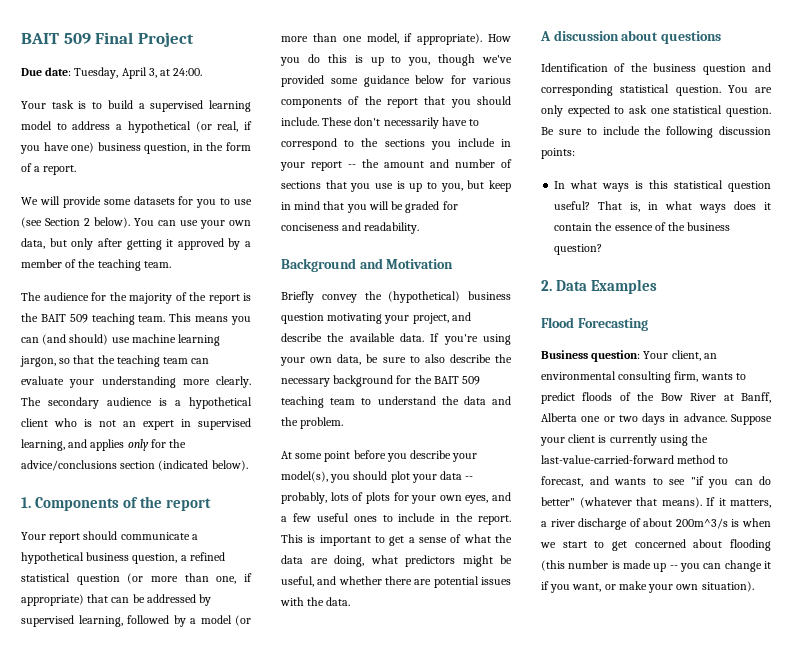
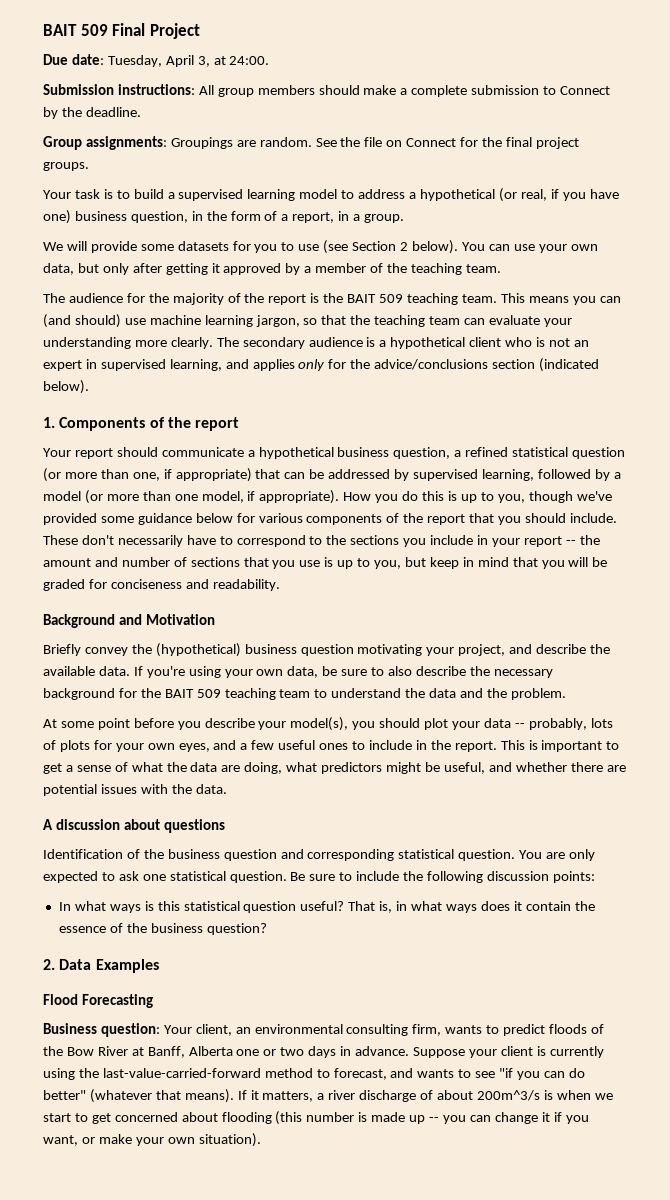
(203, 72) none -> [43,84,611,97] [43,107,141,119] [43,136,579,150] [43,162,89,171] // Submission instructions: All group members should make a complete submission to Connect by the deadline. // Group assignments: Groupings are random. See the file on Connect for the final project groups.
[43,165,77,175] report. -> [292,211,405,223] report, in a group.

